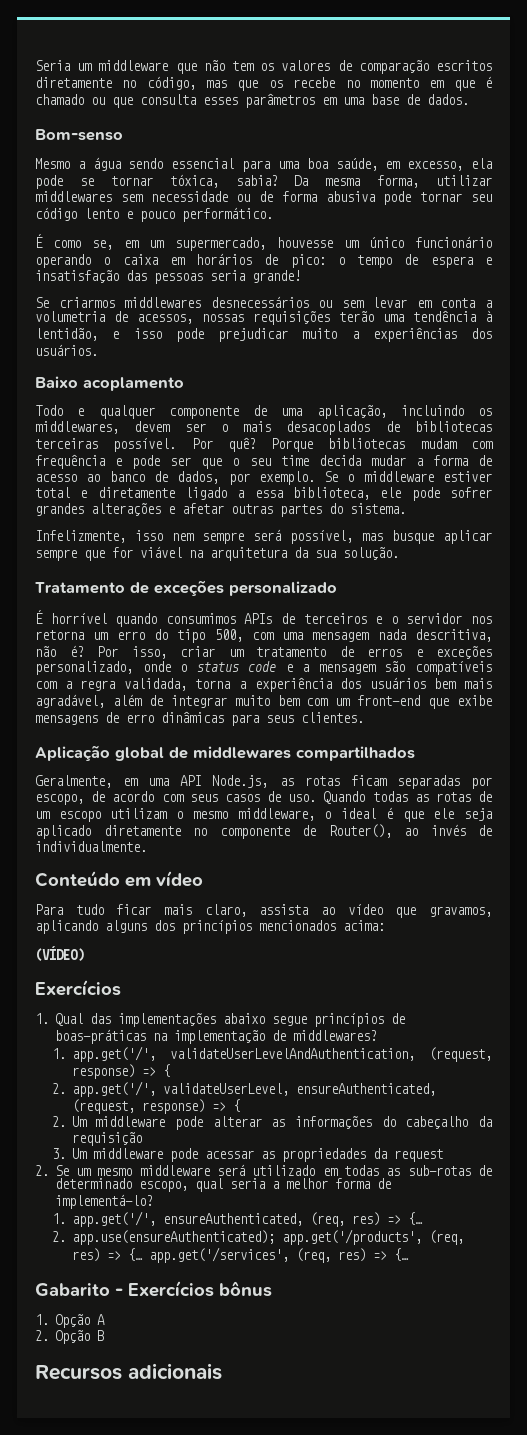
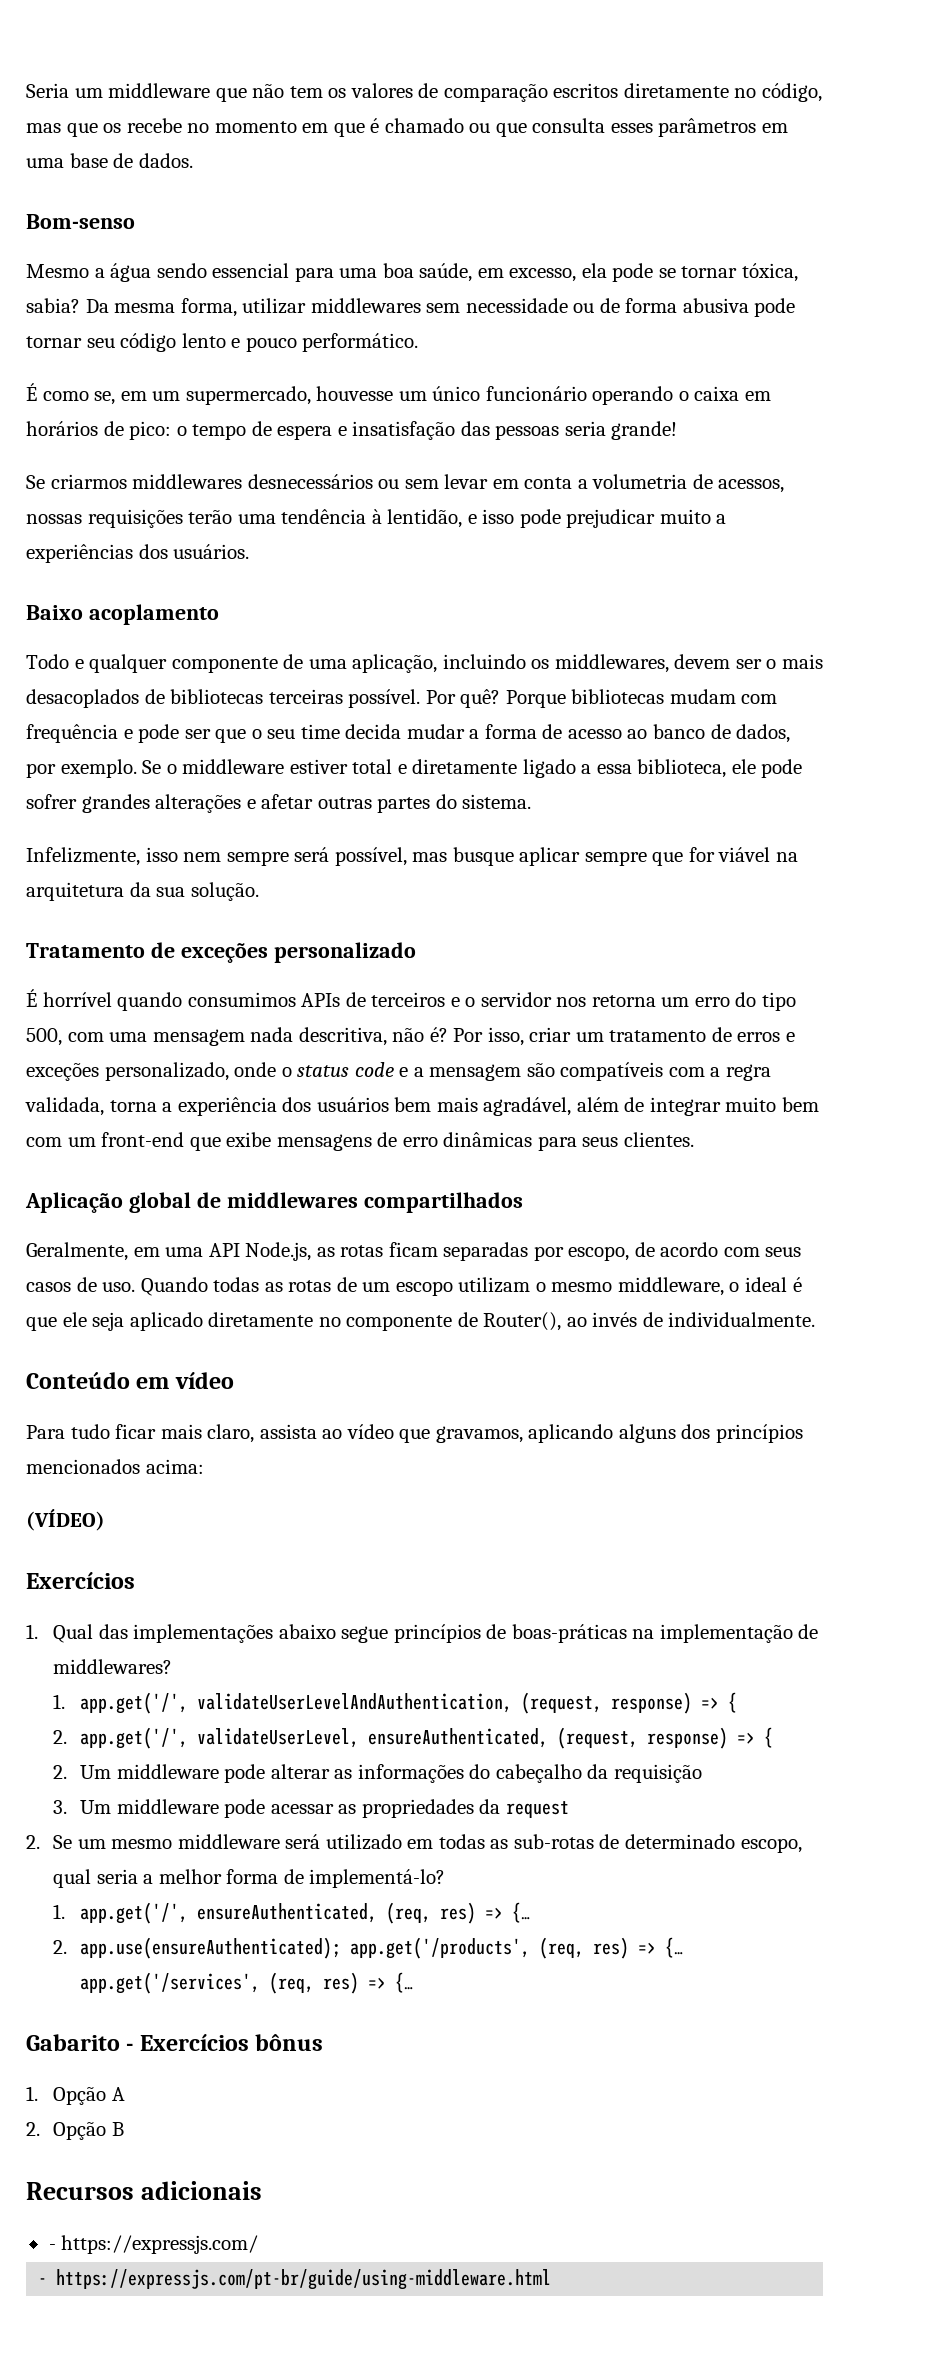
(222, 1371) none -> [48,2235,259,2254] [38,2269,552,2290] // - https://expressjs.com/ // - https://expressjs.com/pt-br/guide/using-middleware.html

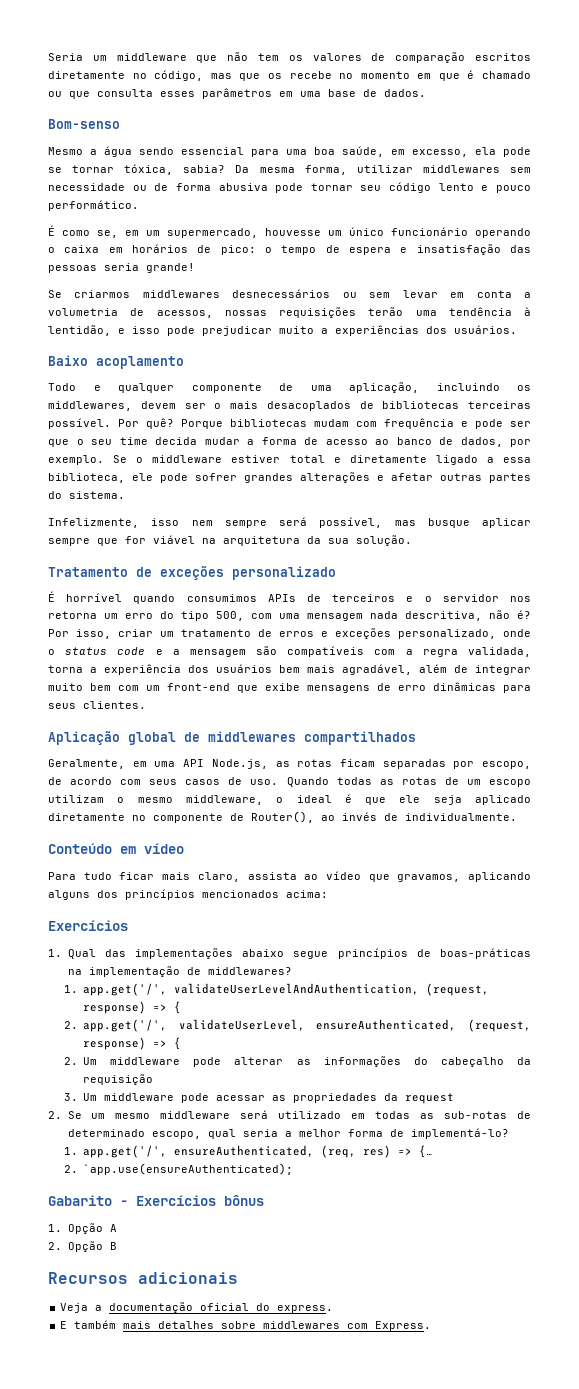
[26,1509,105,1531] // (VÍDEO) -> (328, 894) none
[80,1937,684,1959] [80,1972,414,1994] app.use(ensureAuthenticated); app.get('/products', (req, res) => {… app.get('/services', (req, res) => {… -> [83,1163,294,1175] `app.use(ensureAuthenticated);
[48,2235,259,2254] [38,2269,552,2290] - https://expressjs.com/ // - https://expressjs.com/pt-br/guide/using-middleware.html -> [60,1302,334,1313] [60,1320,432,1331] Veja a documentação oficial do express. // E também mais detalhes sobre middlewares com Express.

